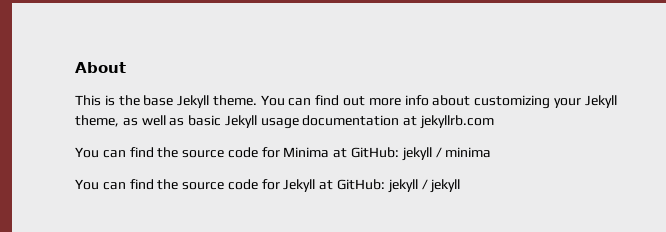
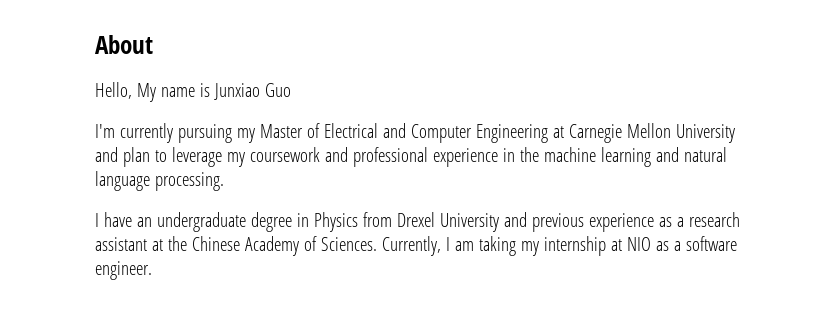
[75,95,617,109] [75,115,495,129] [75,147,492,161] [75,179,461,193] This is the base Jekyll theme. You can find out more info about customizing your Jekyll theme, as well as basic Jekyll usage documentation at jekyllrb.com // You can find the source code for Minima at GitHub: jekyll / minima // You can find the source code for Jekyll at GitHub: jekyll / jekyll -> [95,82,291,102] [95,123,735,143] [95,147,727,167] [95,171,224,191] [95,212,740,232] [95,236,737,256] [95,261,152,280] Hello, My name is Junxiao Guo // I'm currently pursuing my Master of Electrical and Computer Engineering at Carnegie Mellon University and plan to leverage my coursework and professional experience in the machine learning and natural language processing. // I have an undergraduate degree in Physics from Drexel University and previous experience as a research assistant at the Chinese Academy of Sciences. Currently, I am taking my internship at NIO as a software engineer.

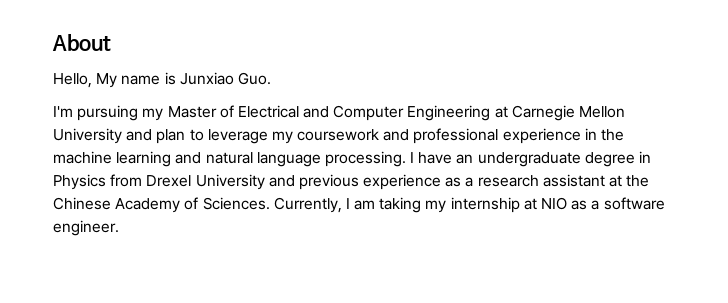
[264,83,291,97] Guo -> [237,72,271,85] Guo.
[119,123,173,143] currently -> (73, 111) none
(224, 181) // -> (406, 159) none

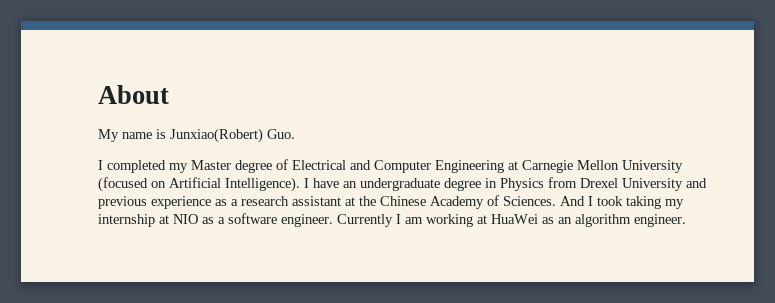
[53,73,92,88] Hello, -> (169, 94) none
[179,72,234,85] Junxiao -> [170,128,263,143] Junxiao(Robert)
[53,105,139,121] I'm pursuing -> [98,160,166,173] I completed
(217, 112) none -> [235,160,272,173] degree
[126,128,625,144] [53,151,406,167] and plan to leverage my coursework and professional experience in the machine learning and natural language processing. -> [98,177,300,192] (focused on Artificial Intelligence).
[273,197,376,213] Currently, I am -> [560,196,623,206] And I took
(119, 228) none -> [337,214,686,227] Currently I am working at HuaWei as an algorithm engineer.

